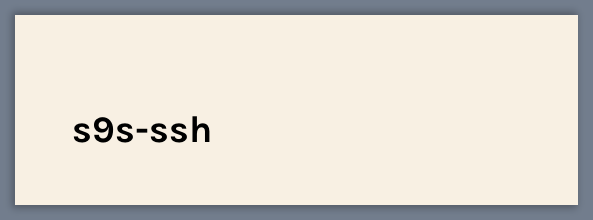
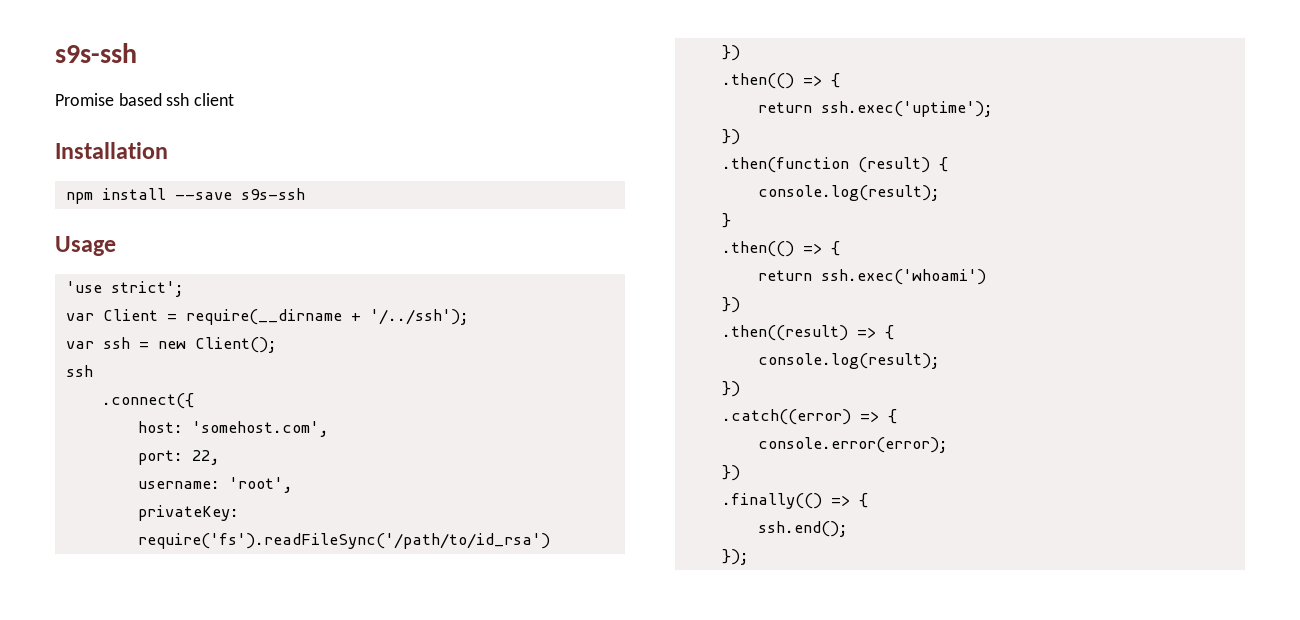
[72,116,212,143] s9s-ssh -> [55,43,137,63] [55,93,235,106] [55,142,168,159] [65,188,305,204] [55,236,116,256] [65,281,184,297] [65,309,469,325] [65,337,277,353] [65,365,93,377] [101,393,194,409] [137,421,329,437] [137,450,220,465] [137,477,293,493] [137,505,239,521] [137,533,550,549] [721,45,740,61] [721,73,840,89] [757,101,993,117] [721,129,740,145] [721,157,948,173] [757,185,940,201] [721,213,731,228] [721,241,840,257] [757,269,986,285] [721,297,740,313] [721,325,894,341] [757,353,940,369] [721,381,740,397] [721,409,897,425] [757,437,948,453] [721,465,740,481] [721,493,868,509] [757,521,848,537] [721,549,749,565] s9s-ssh // Promise based ssh client // Installation // npm install --save s9s-ssh // Usage // 'use strict'; // var Client = require(__dirname + '/../ssh'); // var ssh = new Client(); // ssh // .connect({ // host: 'somehost.com', // port: 22, // username: 'root', // privateKey: require('fs').readFileSync('/path/to/id_rsa') // }) // .then(() => { // return ssh.exec('uptime'); // }) // .then(function (result) { // console.log(result); // } // .then(() => { // return ssh.exec('whoami') // }) // .then((result) => { // console.log(result); // }) // .catch((error) => { // console.error(error); // }) // .finally(() => { // ssh.end(); // });

